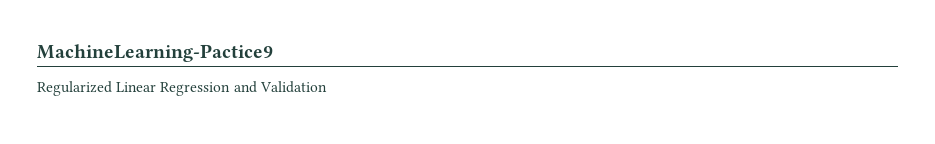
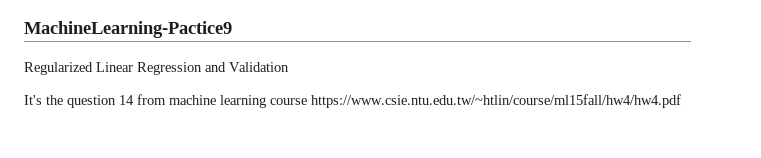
(327, 87) none -> [24,94,681,108] // It's the question 14 from machine learning course https://www.csie.ntu.edu.tw/~htlin/course/ml15fall/hw4/hw4.pdf

